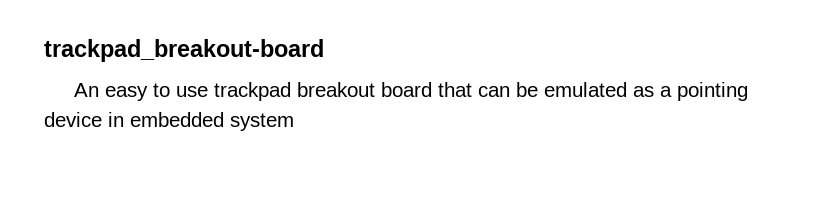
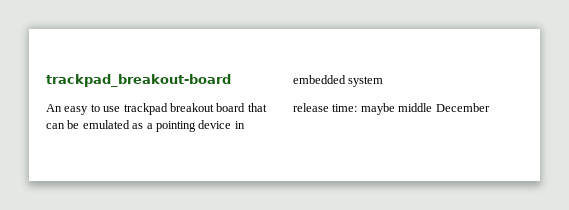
(294, 122) none -> [293,103,490,115] // release time: maybe middle December

